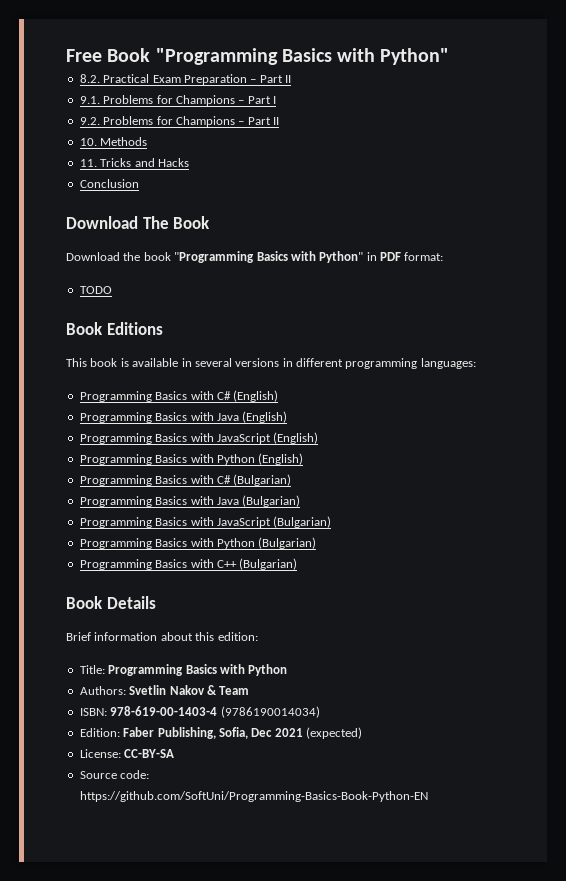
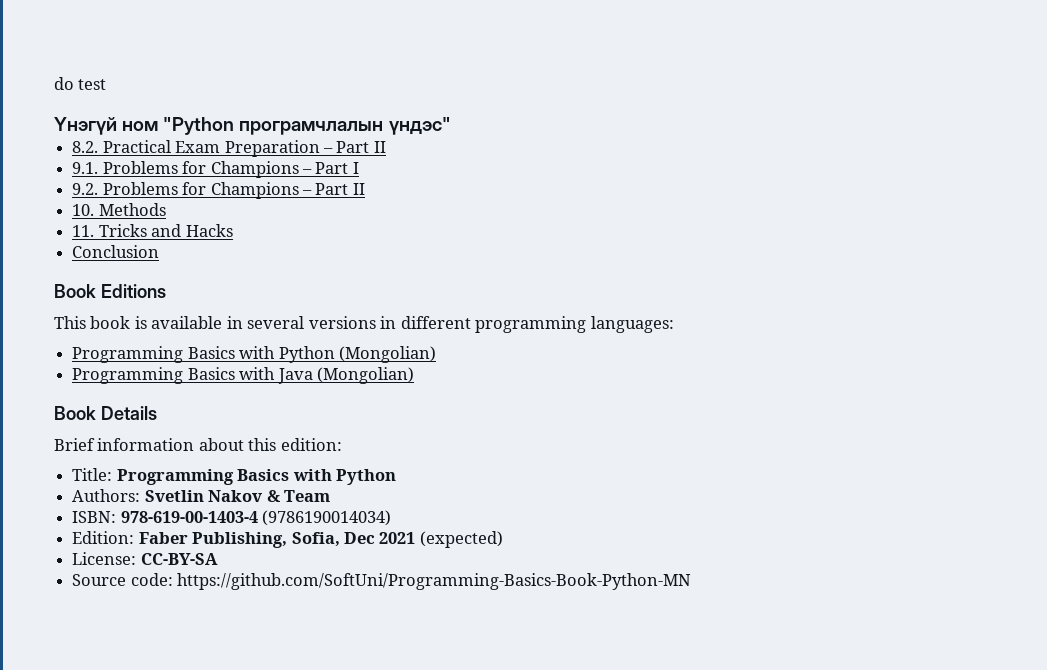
[66,48,450,65] Free Book "Programming Basics with Python" -> [54,77,107,90] [54,117,451,135] do test // Үнэгүй ном "Python програмчлалын үндэс"
[66,216,211,229] [66,251,444,263] [79,286,112,294] // Download The Book // Download the book "Programming Basics with Python" in PDF format: // TODO -> (160, 251) none
[216,390,279,402] [79,411,288,423] [79,432,319,444] [79,453,304,465] [79,474,292,486] [79,495,301,507] [79,516,332,528] [79,537,317,549] [79,558,298,570] C# (English) // Programming Basics with Java (English) // Programming Basics with JavaScript (English) // Programming Basics with Python (English) // Programming Basics with C# (Bulgarian) // Programming Basics with Java (Bulgarian) // Programming Basics with JavaScript (Bulgarian) // Programming Basics with Python (Bulgarian) // Programming Basics with C++ (Bulgarian) -> [278,346,436,363] [72,367,414,384] Python (Mongolian) // Programming Basics with Java (Mongolian)
[79,791,428,802] https://github.com/SoftUni/Programming-Basics-Book-Python-EN -> [177,573,692,590] https://github.com/SoftUni/Programming-Basics-Book-Python-MN

